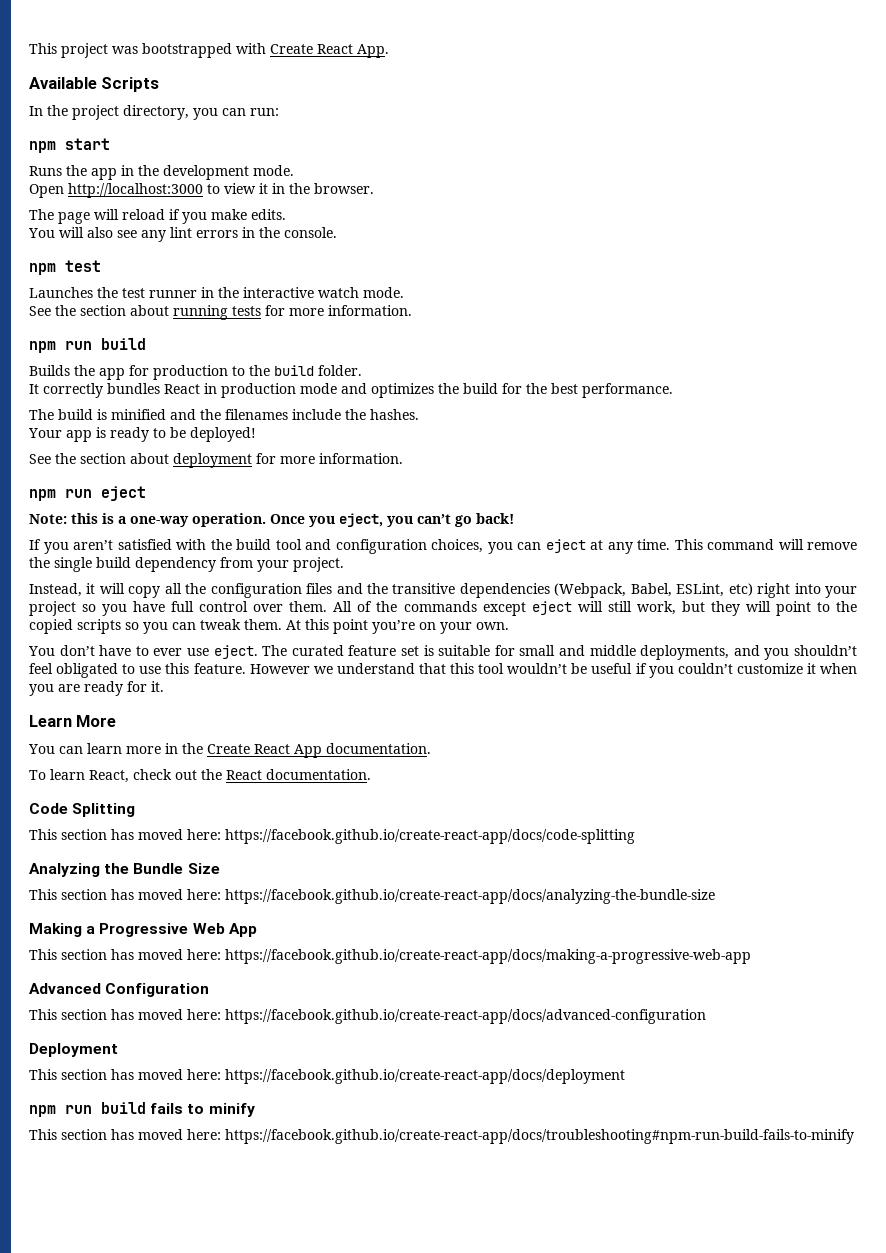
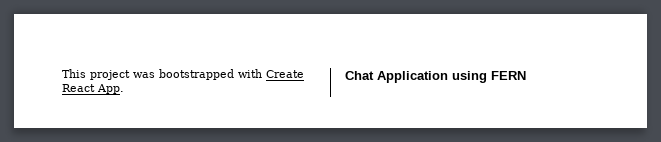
[29,77,160,92] [29,105,279,120] [29,138,110,153] [29,165,294,180] [29,183,374,198] [29,209,286,224] [28,227,337,242] [29,260,101,275] [29,287,404,298] [29,305,412,320] [29,338,146,353] [29,365,362,380] [29,383,673,398] [29,409,419,420] [28,427,256,442] [29,453,403,468] [29,486,146,501] [29,513,514,527] [29,539,857,554] [29,557,344,572] [29,583,858,598] [29,601,857,616] [29,619,509,634] [28,645,858,660] [29,663,858,678] [29,681,164,696] [29,715,117,727] [28,743,431,758] [29,769,371,783] [29,803,136,817] [29,829,635,844] [29,863,220,877] [29,889,715,904] [29,923,257,937] [29,949,751,964] [29,983,210,997] [29,1009,706,1024] [29,1043,118,1057] [29,1069,625,1084] [29,1102,255,1117] [29,1129,854,1144] Available Scripts // In the project directory, you can run: // npm start // Runs the app in the development mode. // Open http://localhost:3000 to view it in the browser. // The page will reload if you make edits. // You will also see any lint errors in the console. // npm test // Launches the test runner in the interactive watch mode. // See the section about running tests for more information. // npm run build // Builds the app for production to the build folder. // It correctly bundles React in production mode and optimizes the build for the best performance. // The build is minified and the filenames include the hashes. // Your app is ready to be deployed! // See the section about deployment for more information. // npm run eject // Note: this is a one-way operation. Once you eject, you can’t go back! // If you aren’t satisfied with the build tool and configuration choices, you can eject at any time. This command will remove the single build dependency from your project. // Instead, it will copy all the configuration files and the transitive dependencies (Webpack, Babel, ESLint, etc) right into your project so you have full control over them. All of the commands except eject will still work, but they will point to the copied scripts so you can tweak them. At this point you’re on your own. // You don’t have to ever use eject. The curated feature set is suitable for small and middle deployments, and you shouldn’t feel obligated to use this feature. However we understand that this tool wouldn’t be useful if you couldn’t customize it when you are ready for it. // Learn More // You can learn more in the Create React App documentation. // To learn React, check out the React documentation. // Code Splitting // This section has moved here: https://facebook.github.io/create-react-app/docs/code-splitting // Analyzing the Bundle Size // This section has moved here: https://facebook.github.io/create-react-app/docs/analyzing-the-bundle-size // Making a Progressive Web App // This section has moved here: https://facebook.github.io/create-react-app/docs/making-a-progressive-web-app // Advanced Configuration // This section has moved here: https://facebook.github.io/create-react-app/docs/advanced-configuration // Deployment // This section has moved here: https://facebook.github.io/create-react-app/docs/deployment // npm run build fails to minify // This section has moved here: https://facebook.github.io/create-react-app/docs/troubleshooting#npm-run-build-fails-to-minify -> [345,71,526,83] Chat Application using FERN

